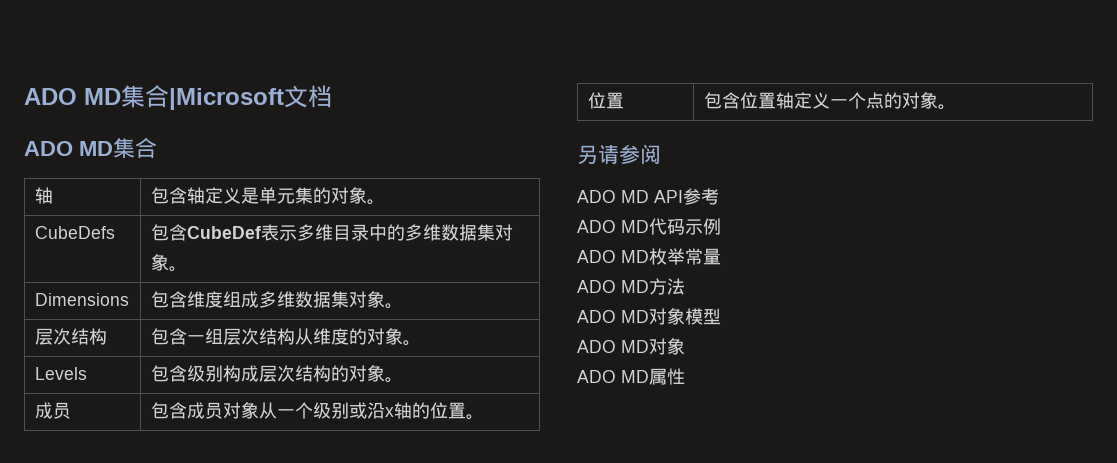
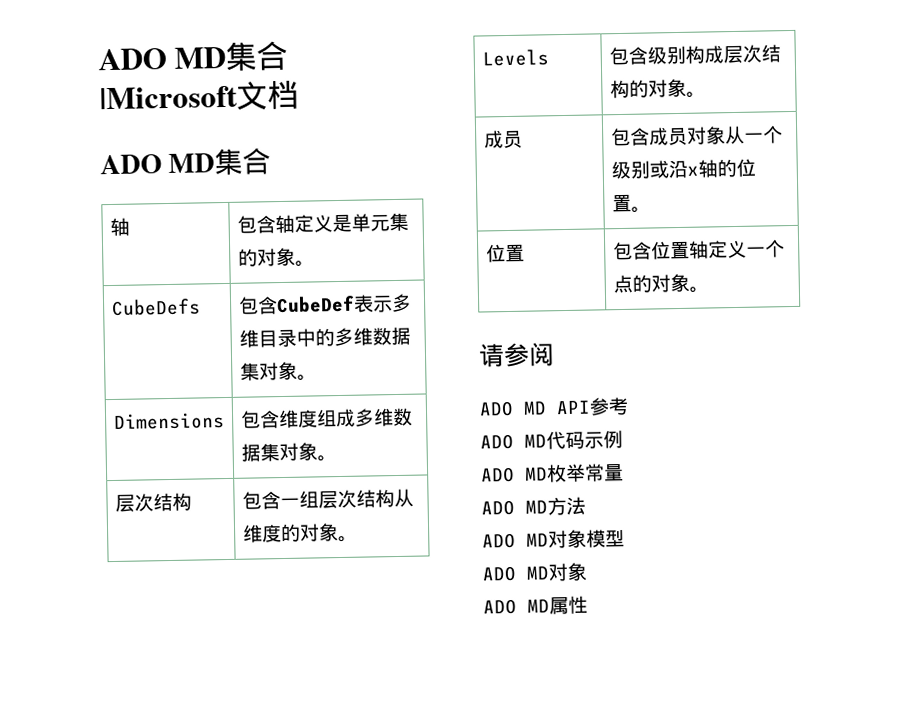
[577,145,598,164] 另 -> (709, 289) none

